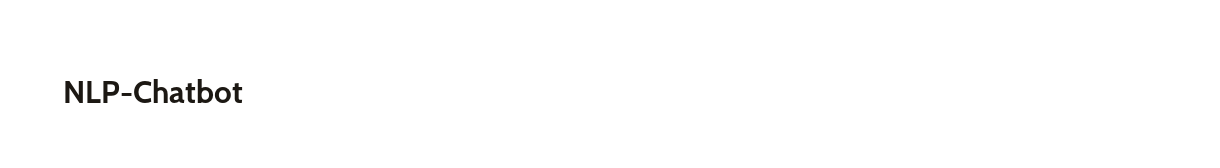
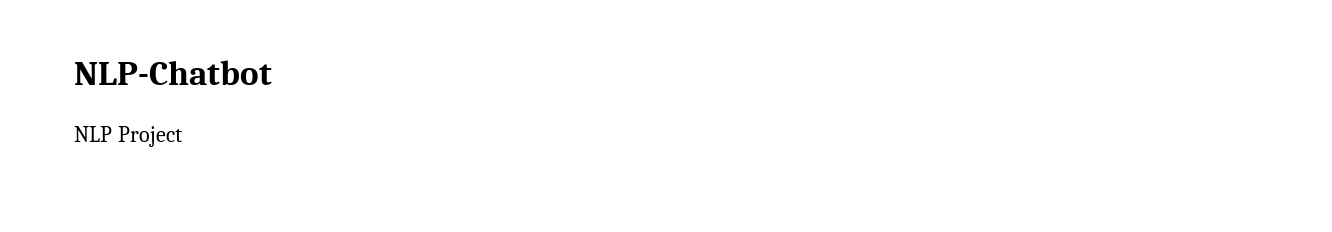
(243, 91) none -> [74,126,183,147] // NLP Project

